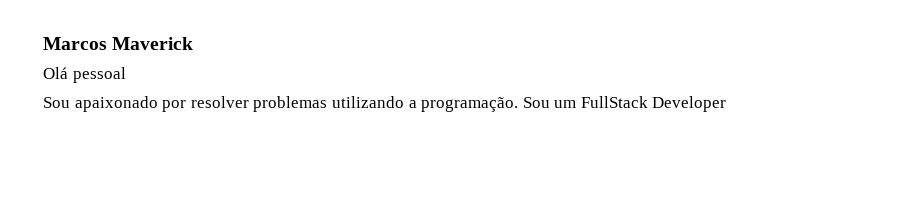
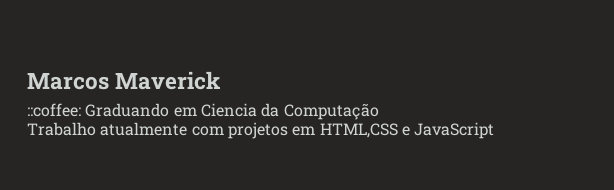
[43,67,126,83] [43,96,727,112] Olá pessoal // Sou apaixonado por resolver problemas utilizando a programação. Sou um FullStack Developer -> [27,103,379,120] [27,122,495,139] ::coffee: Graduando em Ciencia da Computação // Trabalho atualmente com projetos em HTML,CSS e JavaScript

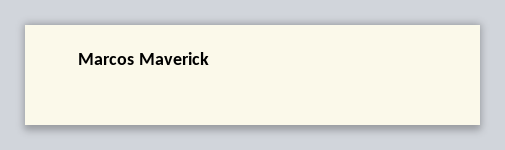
[27,103,379,120] [27,122,495,139] // ::coffee: Graduando em Ciencia da Computação // Trabalho atualmente com projetos em HTML,CSS e JavaScript -> (209, 58) none

